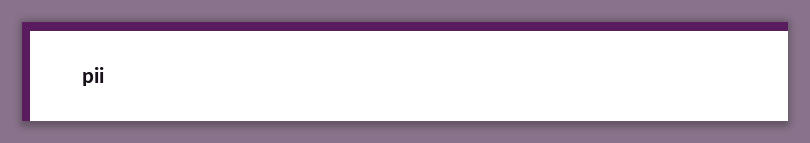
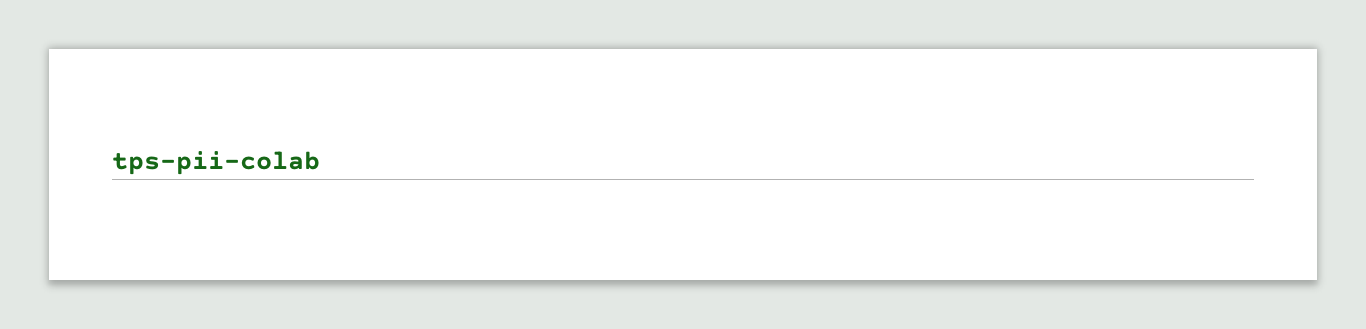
[82,67,104,86] pii -> [112,151,320,175] tps-pii-colab

